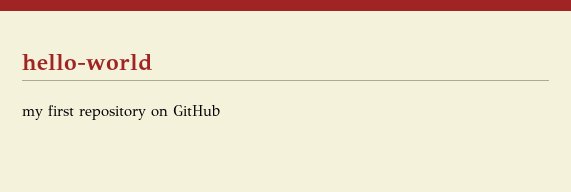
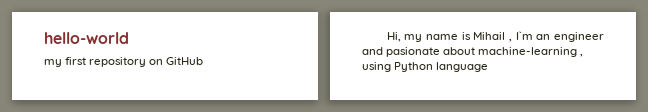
(220, 110) none -> [386,31,604,42] [362,47,584,57] [362,62,489,72] // Hi, my name is Mihail , I`m an engineer and pasionate about machine-learning , using Python language

